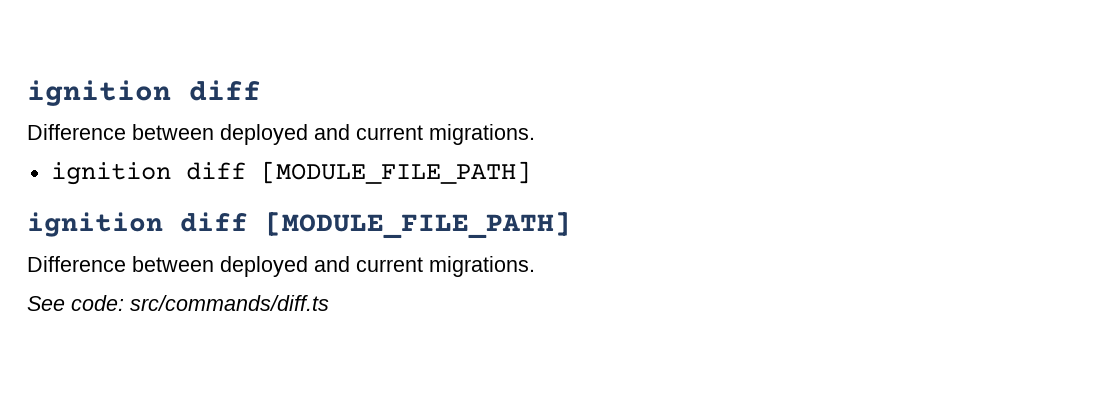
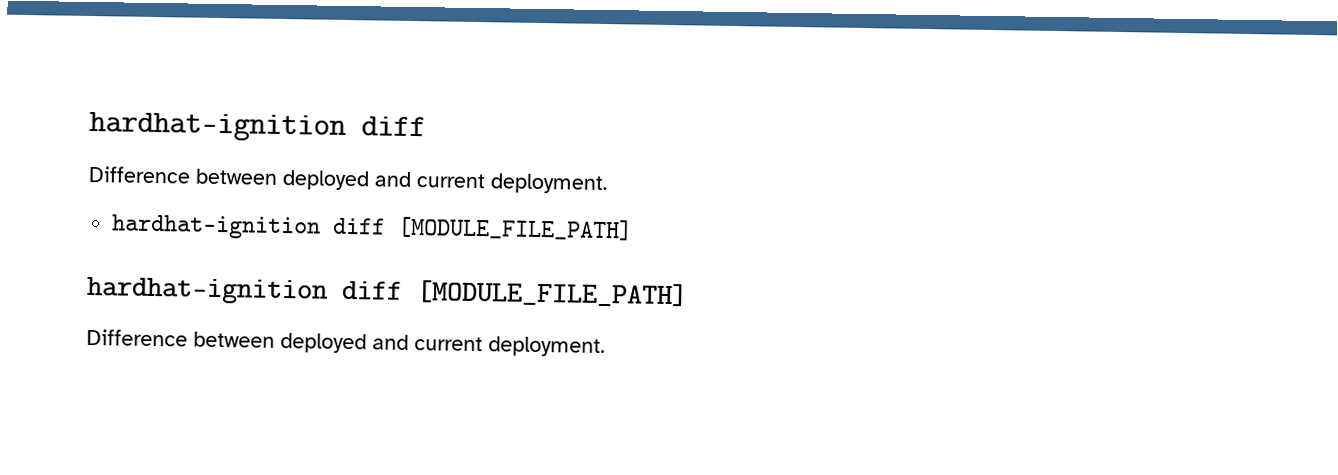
[27,80,171,106] ignition -> [89,111,347,142] hardhat-ignition
[429,124,535,145] [50,161,531,185] [27,212,163,237] migrations. // ignition diff [MODULE_FILE_PATH] // ignition -> [490,173,608,195] [111,214,634,241] [86,276,329,305] deployment. // hardhat-ignition diff [MODULE_FILE_PATH] // hardhat-ignition
[429,256,535,277] [27,295,329,311] migrations. // See code: src/commands/diff.ts -> [488,336,606,358] deployment.

